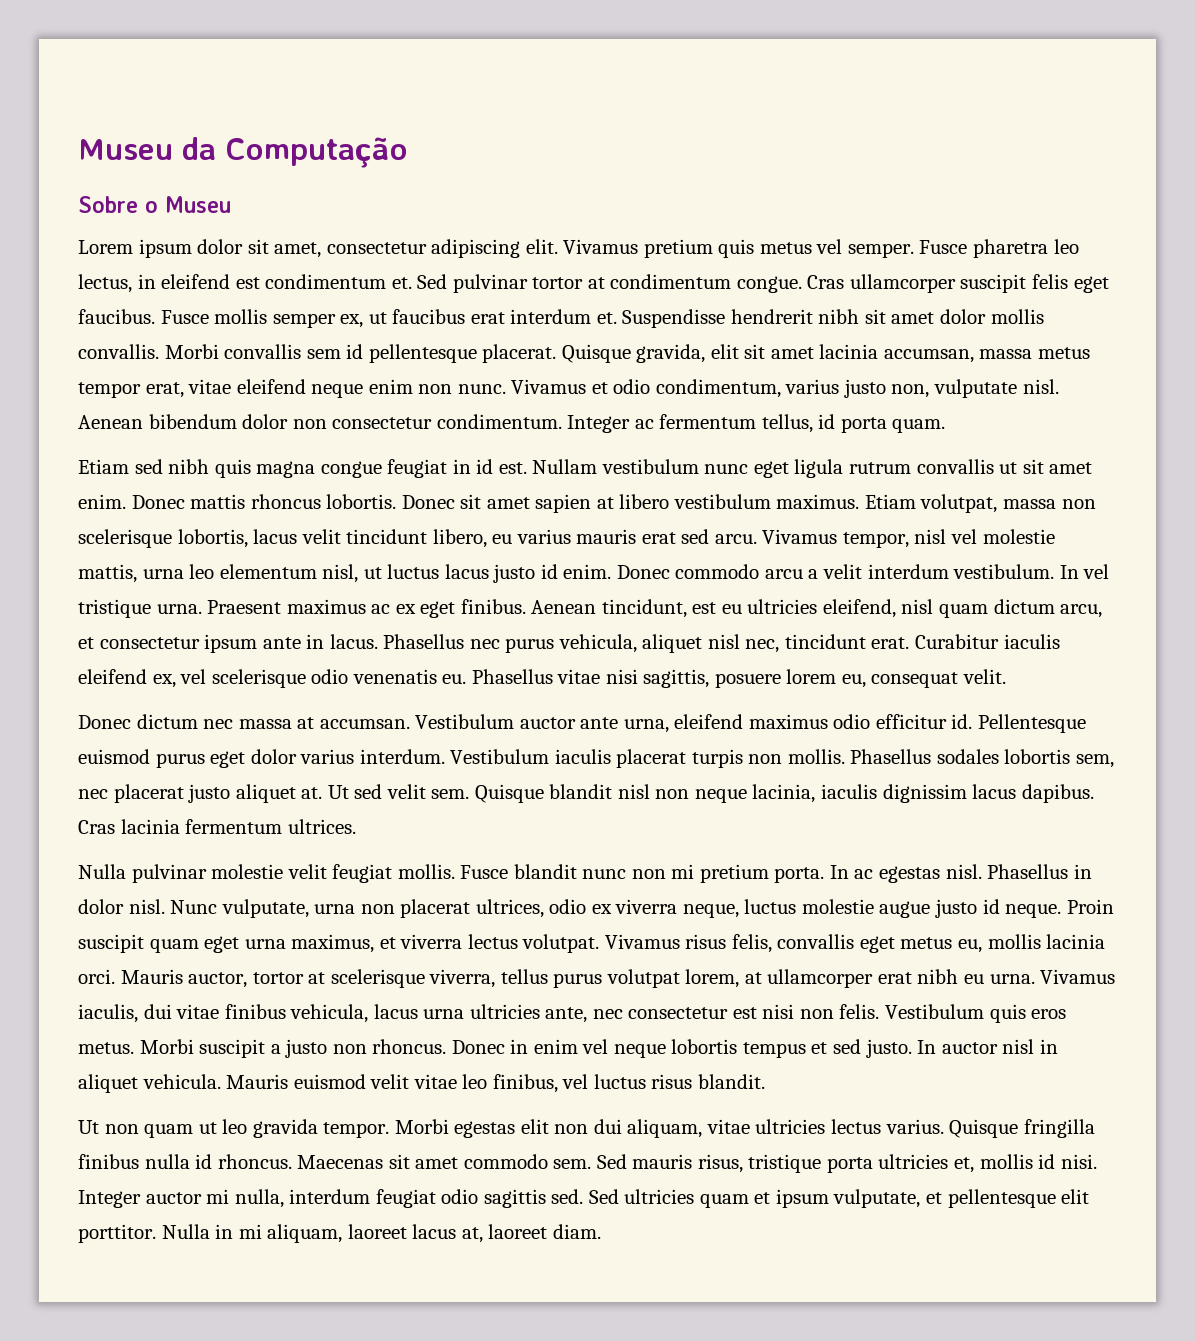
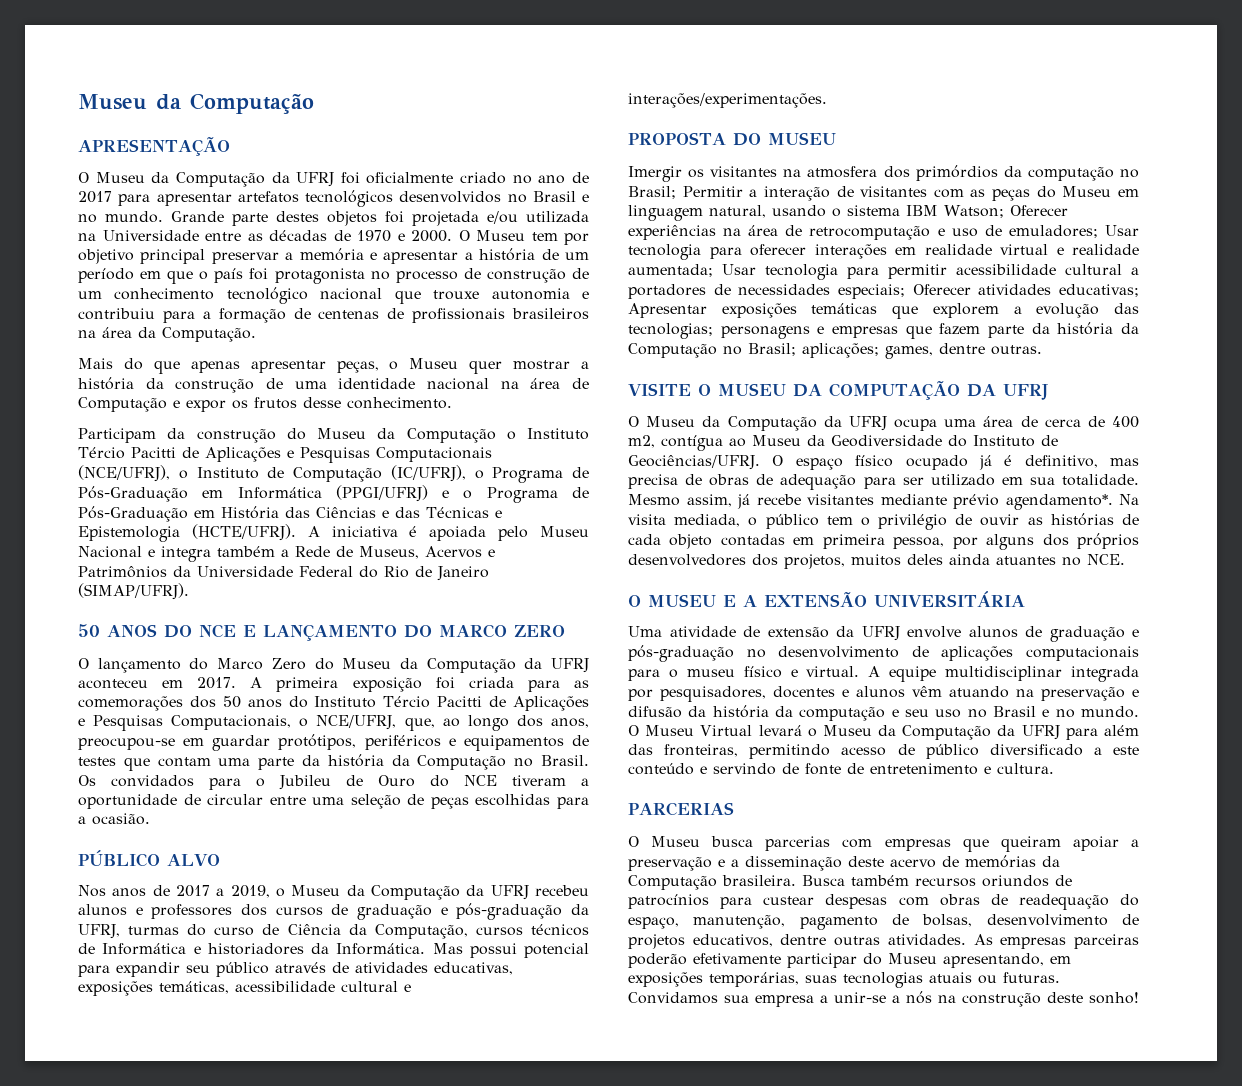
[78,196,231,213] [78,239,1079,258] [78,274,1109,293] [78,309,1044,328] [78,344,1091,363] [78,379,1059,398] [78,414,946,433] [78,459,1093,478] [78,494,1096,513] [78,529,1055,548] [78,564,1110,583] [78,599,1103,618] [78,634,1060,653] [78,669,1007,688] [78,714,1087,733] [78,749,1115,768] [78,784,1094,803] [78,819,356,834] [78,864,1092,883] [78,899,1114,918] [78,934,1106,953] [78,969,1116,988] [78,1004,1067,1023] [78,1039,1058,1058] [78,1074,765,1093] [78,1119,1095,1138] [78,1154,1097,1173] [78,1189,1090,1208] [78,1224,601,1243] Sobre o Museu // Lorem ipsum dolor sit amet, consectetur adipiscing elit. Vivamus pretium quis metus vel semper. Fusce pharetra leo lectus, in eleifend est condimentum et. Sed pulvinar tortor at condimentum congue. Cras ullamcorper suscipit felis eget faucibus. Fusce mollis semper ex, ut faucibus erat interdum et. Suspendisse hendrerit nibh sit amet dolor mollis convallis. Morbi convallis sem id pellentesque placerat. Quisque gravida, elit sit amet lacinia accumsan, massa metus tempor erat, vitae eleifend neque enim non nunc. Vivamus et odio condimentum, varius justo non, vulputate nisl. Aenean bibendum dolor non consectetur condimentum. Integer ac fermentum tellus, id porta quam. // Etiam sed nibh quis magna congue feugiat in id est. Nullam vestibulum nunc eget ligula rutrum convallis ut sit amet enim. Donec mattis rhoncus lobortis. Donec sit amet sapien at libero vestibulum maximus. Etiam volutpat, massa non scelerisque lobortis, lacus velit tincidunt libero, eu varius mauris erat sed arcu. Vivamus tempor, nisl vel molestie mattis, urna leo elementum nisl, ut luctus lacus justo id enim. Donec commodo arcu a velit interdum vestibulum. In vel tristique urna. Praesent maximus ac ex eget finibus. Aenean tincidunt, est eu ultricies eleifend, nisl quam dictum arcu, et consectetur ipsum ante in lacus. Phasellus nec purus vehicula, aliquet nisl nec, tincidunt erat. Curabitur iaculis eleifend ex, vel scelerisque odio venenatis eu. Phasellus vitae nisi sagittis, posuere lorem eu, consequat velit. // Donec dictum nec massa at accumsan. Vestibulum auctor ante urna, eleifend maximus odio efficitur id. Pellentesque euismod purus eget dolor varius interdum. Vestibulum iaculis placerat turpis non mollis. Phasellus sodales lobortis sem, nec placerat justo aliquet at. Ut sed velit sem. Quisque blandit nisl non neque lacinia, iaculis dignissim lacus dapibus. Cras lacinia fermentum ultrices. // Nulla pulvinar molestie velit feugiat mollis. Fusce blandit nunc non mi pretium porta. In ac egestas nisl. Phasellus in dolor nisl. Nunc vulputate, urna non placerat ultrices, odio ex viverra neque, luctus molestie augue justo id neque. Proin suscipit quam eget urna maximus, et viverra lectus volutpat. Vivamus risus felis, convallis eget metus eu, mollis lacinia orci. Mauris auctor, tortor at scelerisque viverra, tellus purus volutpat lorem, at ullamcorper erat nibh eu urna. Vivamus iaculis, dui vitae finibus vehicula, lacus urna ultricies ante, nec consectetur est nisi non felis. Vestibulum quis eros metus. Morbi suscipit a justo non rhoncus. Donec in enim vel neque lobortis tempus et sed justo. In auctor nisl in aliquet vehicula. Mauris euismod velit vitae leo finibus, vel luctus risus blandit. // Ut non quam ut leo gravida tempor. Morbi egestas elit non dui aliquam, vitae ultricies lectus varius. Quisque fringilla finibus nulla id rhoncus. Maecenas sit amet commodo sem. Sed mauris risus, tristique porta ultricies et, mollis id nisi. Integer auctor mi nulla, interdum feugiat odio sagittis sed. Sed ultricies quam et ipsum vulputate, et pellentesque elit porttitor. Nulla in mi aliquam, laoreet lacus at, laoreet diam. -> [78,137,230,156] [78,172,589,187] [78,190,589,207] [78,211,589,226] [78,230,589,245] [78,248,589,264] [78,268,589,284] [78,287,589,304] [78,308,589,323] [78,327,256,342] [78,358,589,374] [78,377,589,393] [78,397,452,412] [78,428,589,443] [78,447,492,463] [78,465,589,483] [78,485,589,503] [78,506,502,522] [78,524,589,542] [78,546,495,562] [78,566,489,581] [78,583,189,600] [78,624,565,641] [78,658,589,673] [78,677,589,692] [78,696,590,711] [78,715,589,731] [78,734,590,751] [78,754,590,771] [78,775,589,790] [78,794,589,809] [78,813,150,825] [78,850,220,867] [78,885,589,900] [78,903,589,920] [78,924,589,939] [78,943,589,958] [78,962,513,977] [78,981,411,996] [628,93,827,108] [628,132,836,146] [628,165,1139,182] [628,186,1139,201] [628,205,1068,221] [628,225,1139,240] [628,244,1139,260] [628,264,1139,280] [628,284,1139,299] [628,303,1139,319] [628,322,1139,339] [628,343,1042,359] [628,381,1048,400] [628,416,1139,431] [628,435,1058,451] [628,455,1139,470] [628,474,1139,490] [628,494,1139,510] [628,513,1139,530] [628,533,1139,550] [628,554,1125,569] [628,591,1025,607] [628,626,1139,642] [628,645,1139,662] [628,666,1139,682] [628,686,1139,702] [628,705,1139,721] [628,725,1139,740] [628,744,1139,759] [628,763,1054,775] [628,802,734,816] [628,836,1139,852] [628,855,1060,871] [628,875,1072,890] [628,894,1139,910] [628,914,1139,930] [628,934,1139,949] [628,953,1071,968] [628,972,1060,988] [628,991,1139,1007] APRESENTAÇÃO // O Museu da Computação da UFRJ foi oficialmente criado no ano de 2017 para apresentar artefatos tecnológicos desenvolvidos no Brasil e no mundo. Grande parte destes objetos foi projetada e/ou utilizada na Universidade entre as décadas de 1970 e 2000. O Museu tem por objetivo principal preservar a memória e apresentar a história de um período em que o país foi protagonista no processo de construção de um conhecimento tecnológico nacional que trouxe autonomia e contribuiu para a formação de centenas de profissionais brasileiros na área da Computação. // Mais do que apenas apresentar peças, o Museu quer mostrar a história da construção de uma identidade nacional na área de Computação e expor os frutos desse conhecimento. // Participam da construção do Museu da Computação o Instituto Tércio Pacitti de Aplicações e Pesquisas Computacionais (NCE/UFRJ), o Instituto de Computação (IC/UFRJ), o Programa de Pós-Graduação em Informática (PPGI/UFRJ) e o Programa de Pós-Graduação em História das Ciências e das Técnicas e Epistemologia (HCTE/UFRJ). A iniciativa é apoiada pelo Museu Nacional e integra também a Rede de Museus, Acervos e Patrimônios da Universidade Federal do Rio de Janeiro (SIMAP/UFRJ). // 50 ANOS DO NCE E LANÇAMENTO DO MARCO ZERO // O lançamento do Marco Zero do Museu da Computação da UFRJ aconteceu em 2017. A primeira exposição foi criada para as comemorações dos 50 anos do Instituto Tércio Pacitti de Aplicações e Pesquisas Computacionais, o NCE/UFRJ, que, ao longo dos anos, preocupou-se em guardar protótipos, periféricos e equipamentos de testes que contam uma parte da história da Computação no Brasil. Os convidados para o Jubileu de Ouro do NCE tiveram a oportunidade de circular entre uma seleção de peças escolhidas para a ocasião. // PÚBLICO ALVO // Nos anos de 2017 a 2019, o Museu da Computação da UFRJ recebeu alunos e professores dos cursos de graduação e pós-graduação da UFRJ, turmas do curso de Ciência da Computação, cursos técnicos de Informática e historiadores da Informática. Mas possui potencial para expandir seu público através de atividades educativas, exposições temáticas, acessibilidade cultural e interações/experimentações. // PROPOSTA DO MUSEU // Imergir os visitantes na atmosfera dos primórdios da computação no Brasil; Permitir a interação de visitantes com as peças do Museu em linguagem natural, usando o sistema IBM Watson; Oferecer experiências na área de retrocomputação e uso de emuladores; Usar tecnologia para oferecer interações em realidade virtual e realidade aumentada; Usar tecnologia para permitir acessibilidade cultural a portadores de necessidades especiais; Oferecer atividades educativas; Apresentar exposições temáticas que explorem a evolução das tecnologias; personagens e empresas que fazem parte da história da Computação no Brasil; aplicações; games, dentre outras. // VISITE O MUSEU DA COMPUTAÇÃO DA UFRJ // O Museu da Computação da UFRJ ocupa uma área de cerca de 400 m2, contígua ao Museu da Geodiversidade do Instituto de Geociências/UFRJ. O espaço físico ocupado já é definitivo, mas precisa de obras de adequação para ser utilizado em sua totalidade. Mesmo assim, já recebe visitantes mediante prévio agendamento*. Na visita mediada, o público tem o privilégio de ouvir as histórias de cada objeto contadas em primeira pessoa, por alguns dos próprios desenvolvedores dos projetos, muitos deles ainda atuantes no NCE. // O MUSEU E A EXTENSÃO UNIVERSITÁRIA // Uma atividade de extensão da UFRJ envolve alunos de graduação e pós-graduação no desenvolvimento de aplicações computacionais para o museu físico e virtual. A equipe multidisciplinar integrada por pesquisadores, docentes e alunos vêm atuando na preservação e difusão da história da computação e seu uso no Brasil e no mundo. O Museu Virtual levará o Museu da Computação da UFRJ para além das fronteiras, permitindo acesso de público diversificado a este conteúdo e servindo de fonte de entretenimento e cultura. // PARCERIAS // O Museu busca parcerias com empresas que queiram apoiar a preservação e a disseminação deste acervo de memórias da Computação brasileira. Busca também recursos oriundos de patrocínios para custear despesas com obras de readequação do espaço, manutenção, pagamento de bolsas, desenvolvimento de projetos educativos, dentre outras atividades. As empresas parceiras poderão efetivamente participar do Museu apresentando, em exposições temporárias, suas tecnologias atuais ou futuras. Convidamos sua empresa a unir-se a nós na construção deste sonho!

